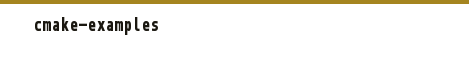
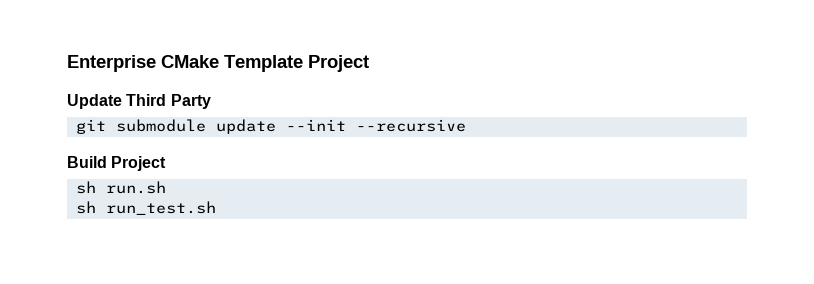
[33,17,159,35] cmake-examples -> [67,55,369,72] [67,94,211,109] [76,119,467,134] [67,156,167,171] [76,181,167,194] [76,201,217,215] Enterprise CMake Template Project // Update Third Party // git submodule update --init --recursive // Build Project // sh run.sh // sh run_test.sh

